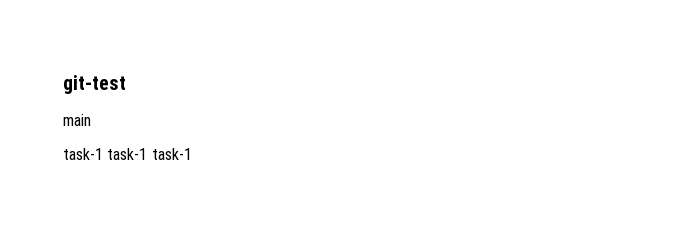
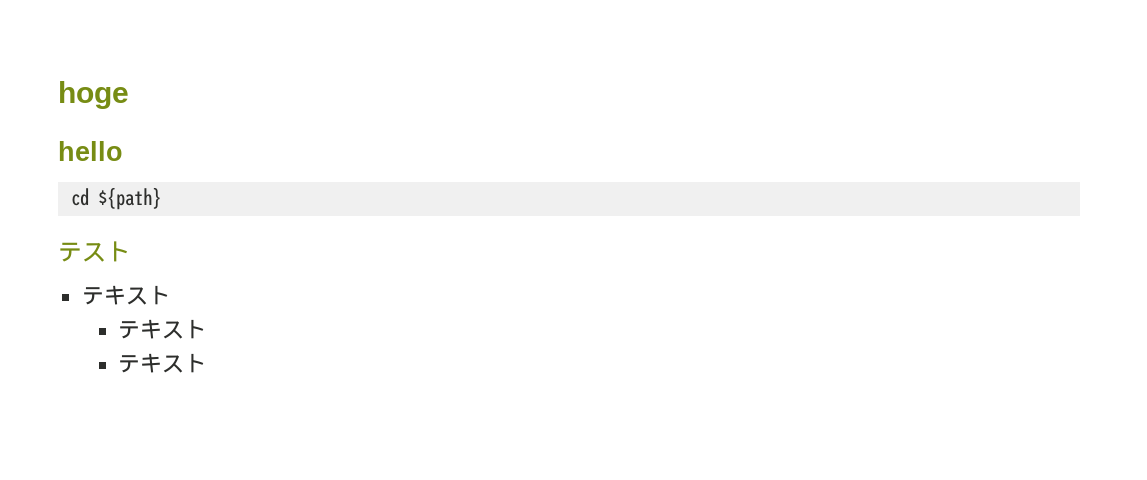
[63,75,126,94] [63,114,91,126] [63,148,192,160] git-test // main // task-1 task-1 task-1 -> [58,81,129,109] [58,141,123,161] [70,187,161,210] [58,241,130,262] [81,285,170,305] [118,319,207,339] [118,353,207,373] hoge // hello // cd ${path} // テスト // テキスト // テキスト // テキスト

